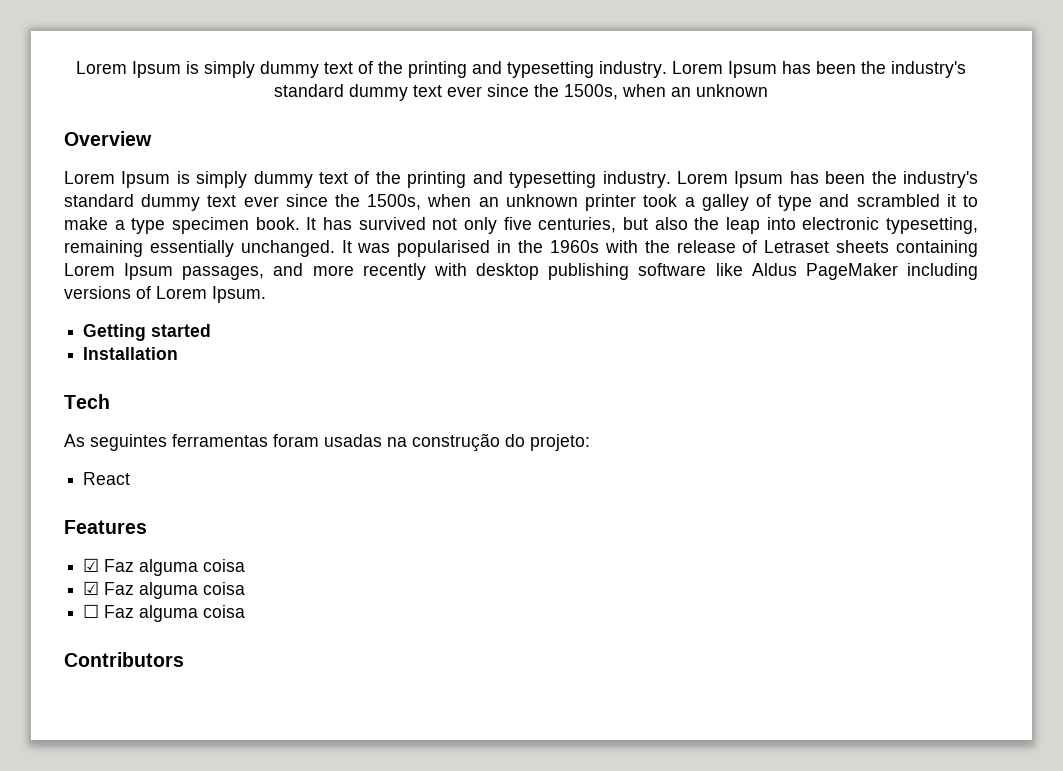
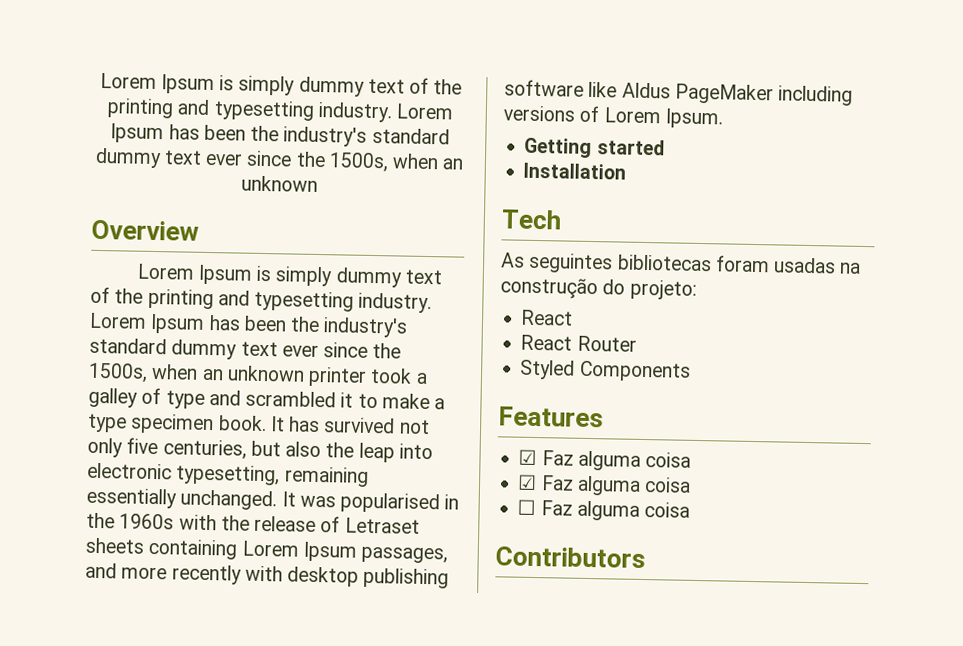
[172,434,268,447] ferramentas -> [617,254,712,272] bibliotecas
(131, 478) none -> [520,334,637,352] [519,359,691,382] // React Router // Styled Components

